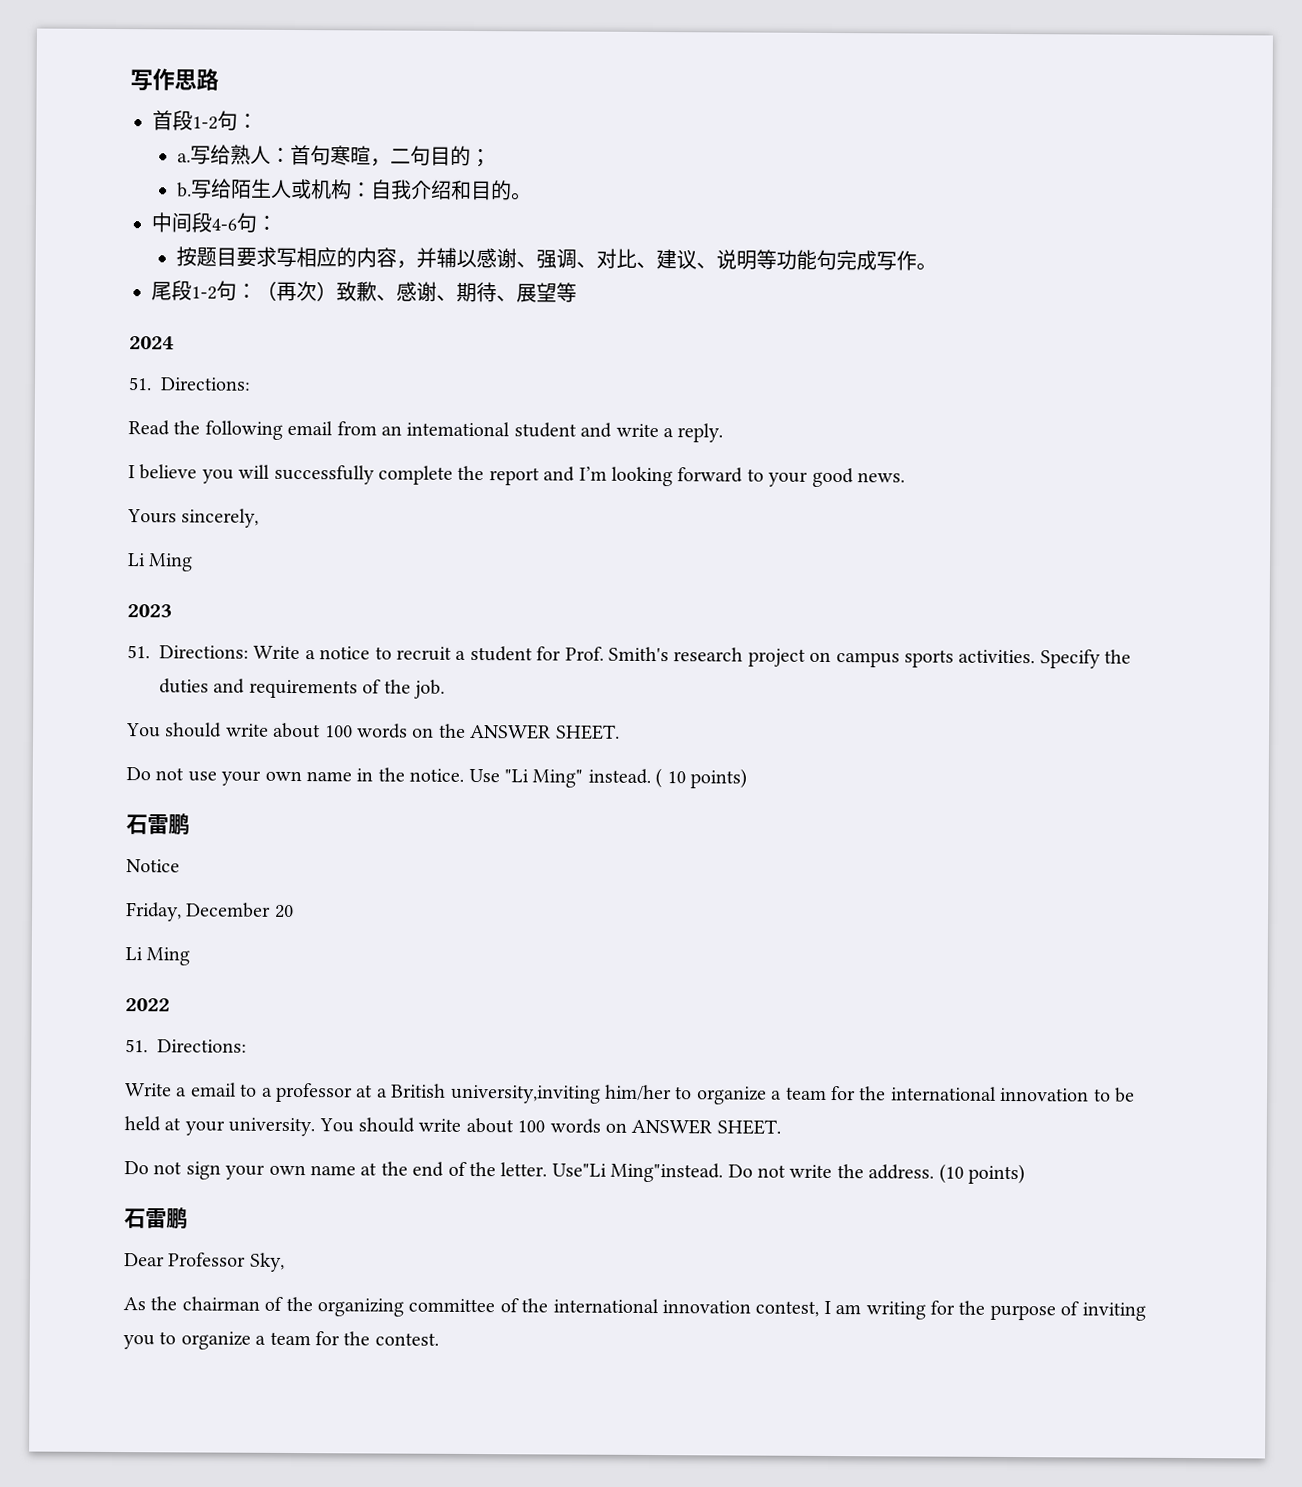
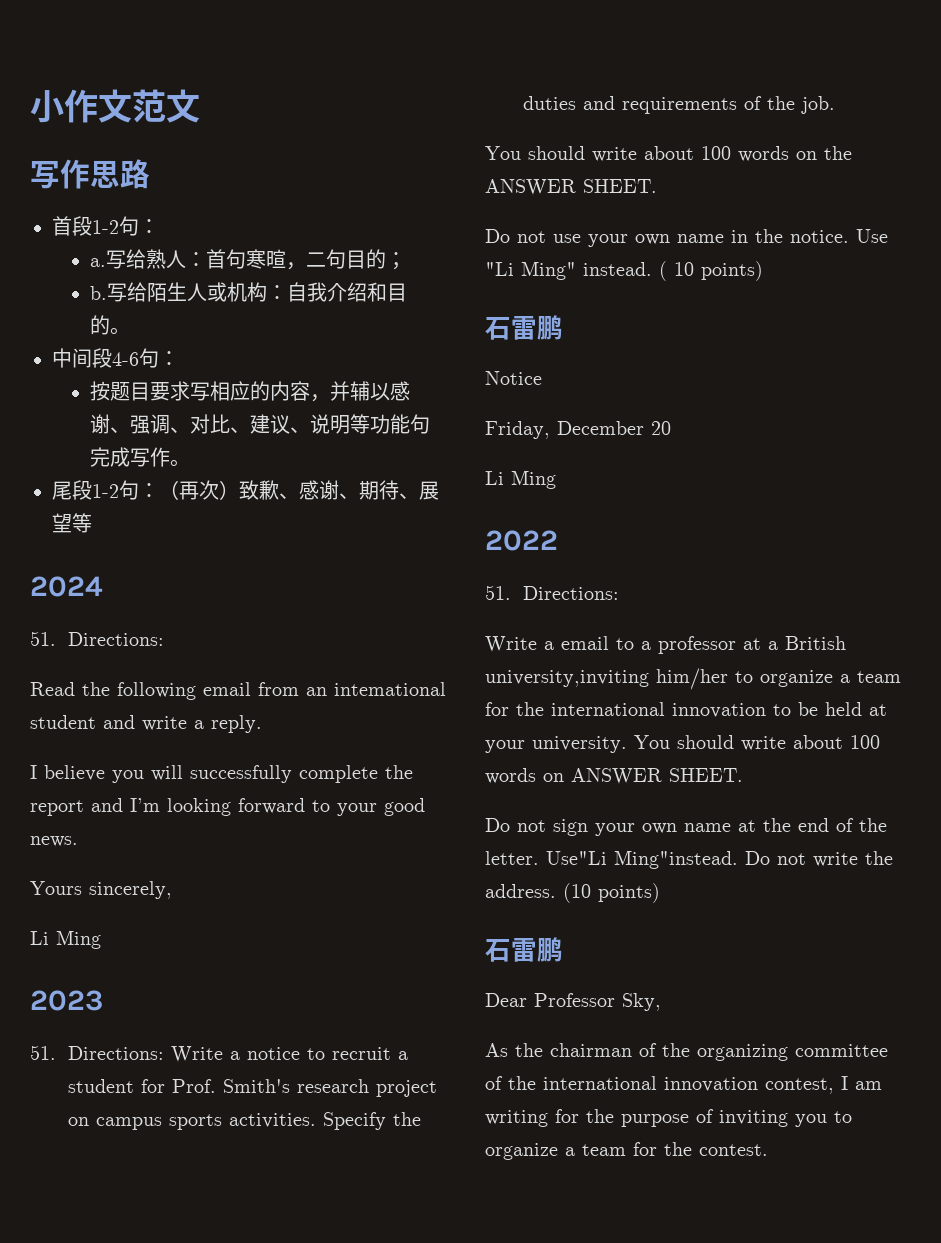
(130, 80) none -> [30,89,200,123] 小作文范文 //

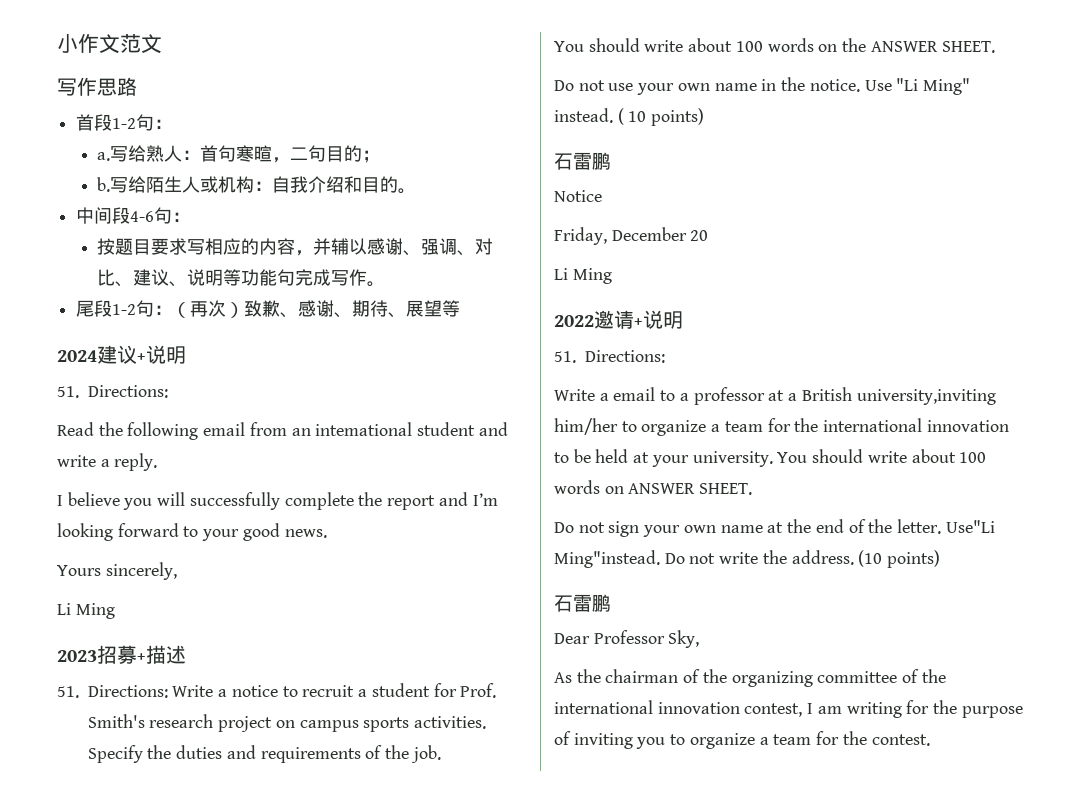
(103, 586) none -> [97,345,186,364] 建议+说明
(103, 1000) none -> [97,645,186,664] 招募+描述
(558, 540) none -> [594,310,683,329] 邀请+说明

